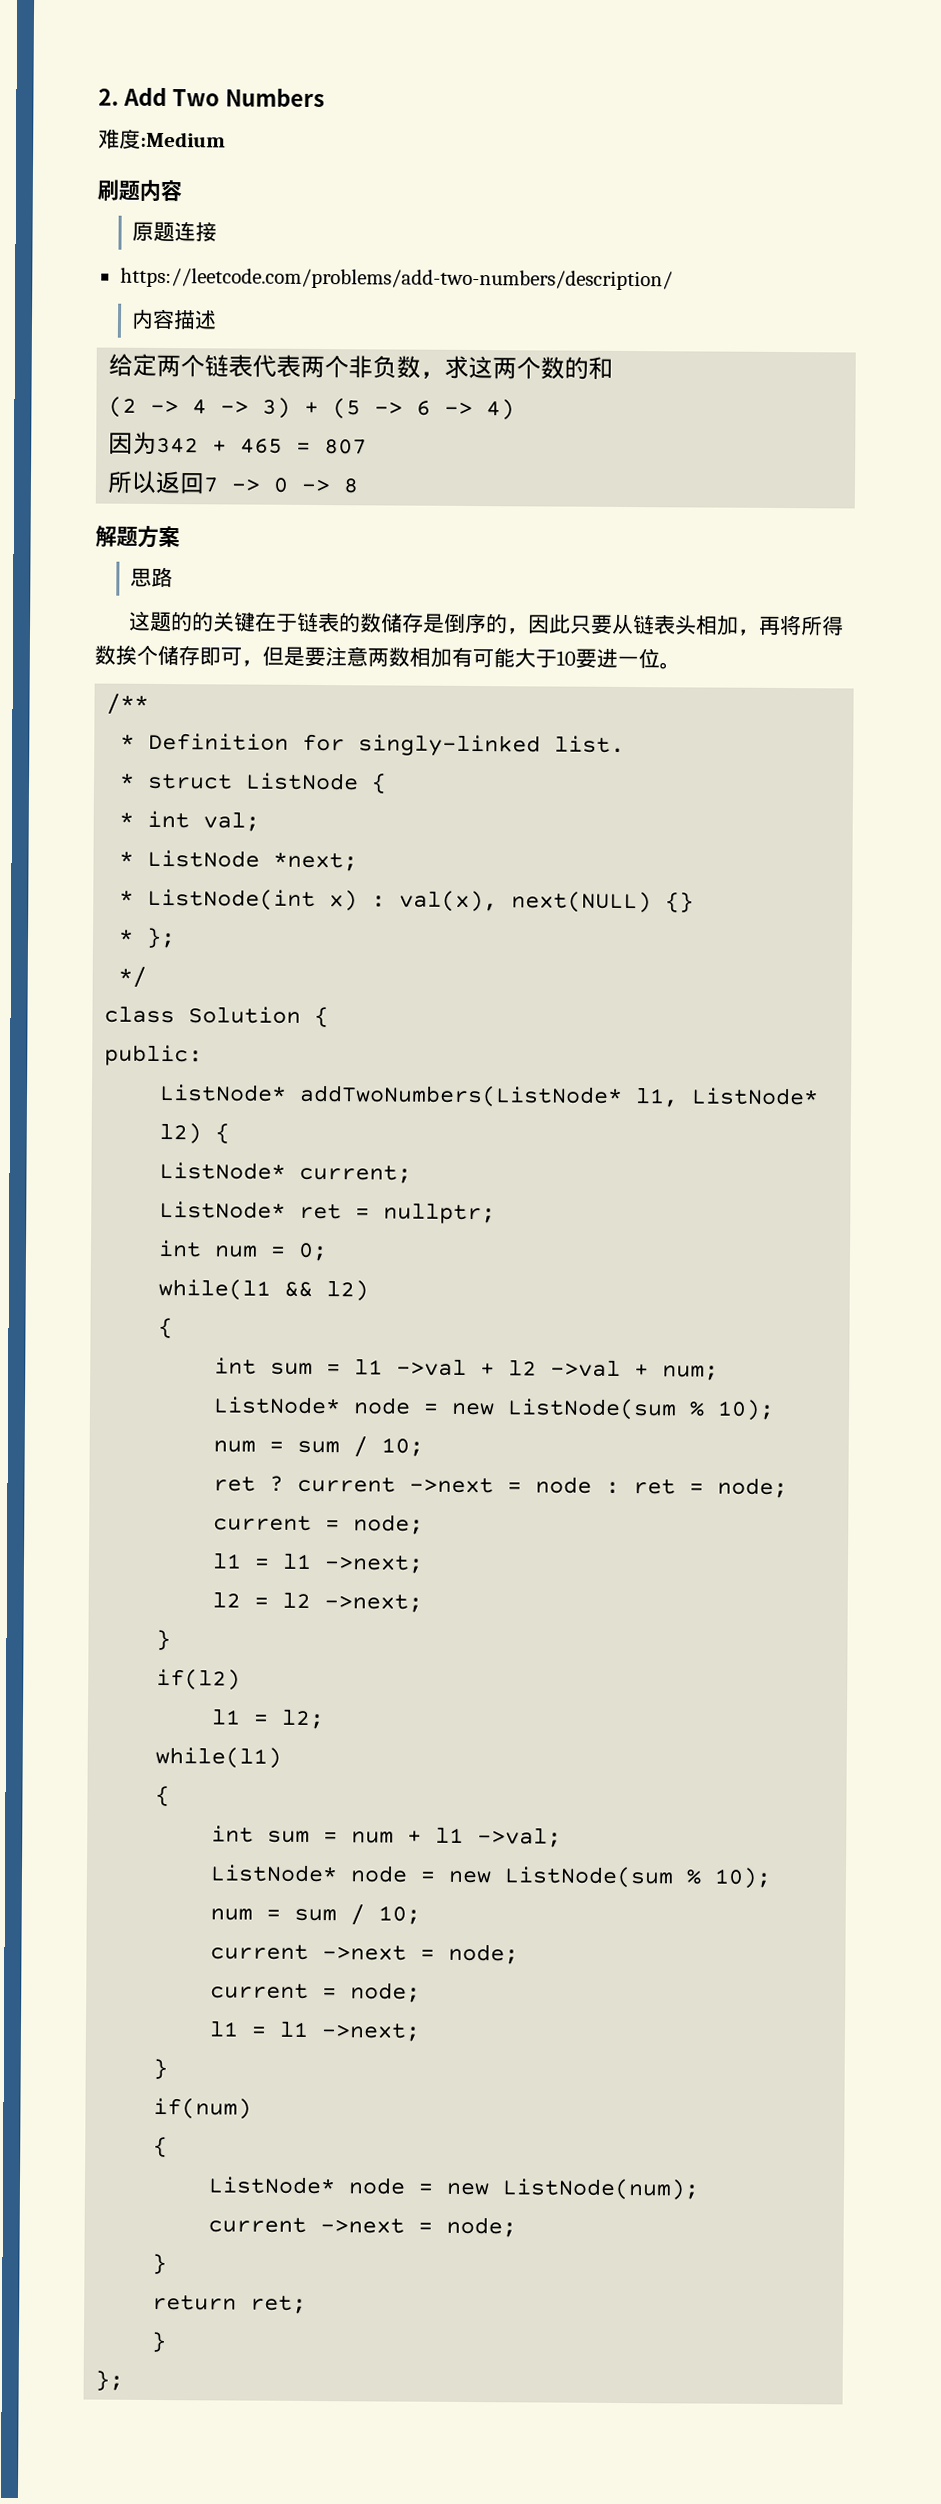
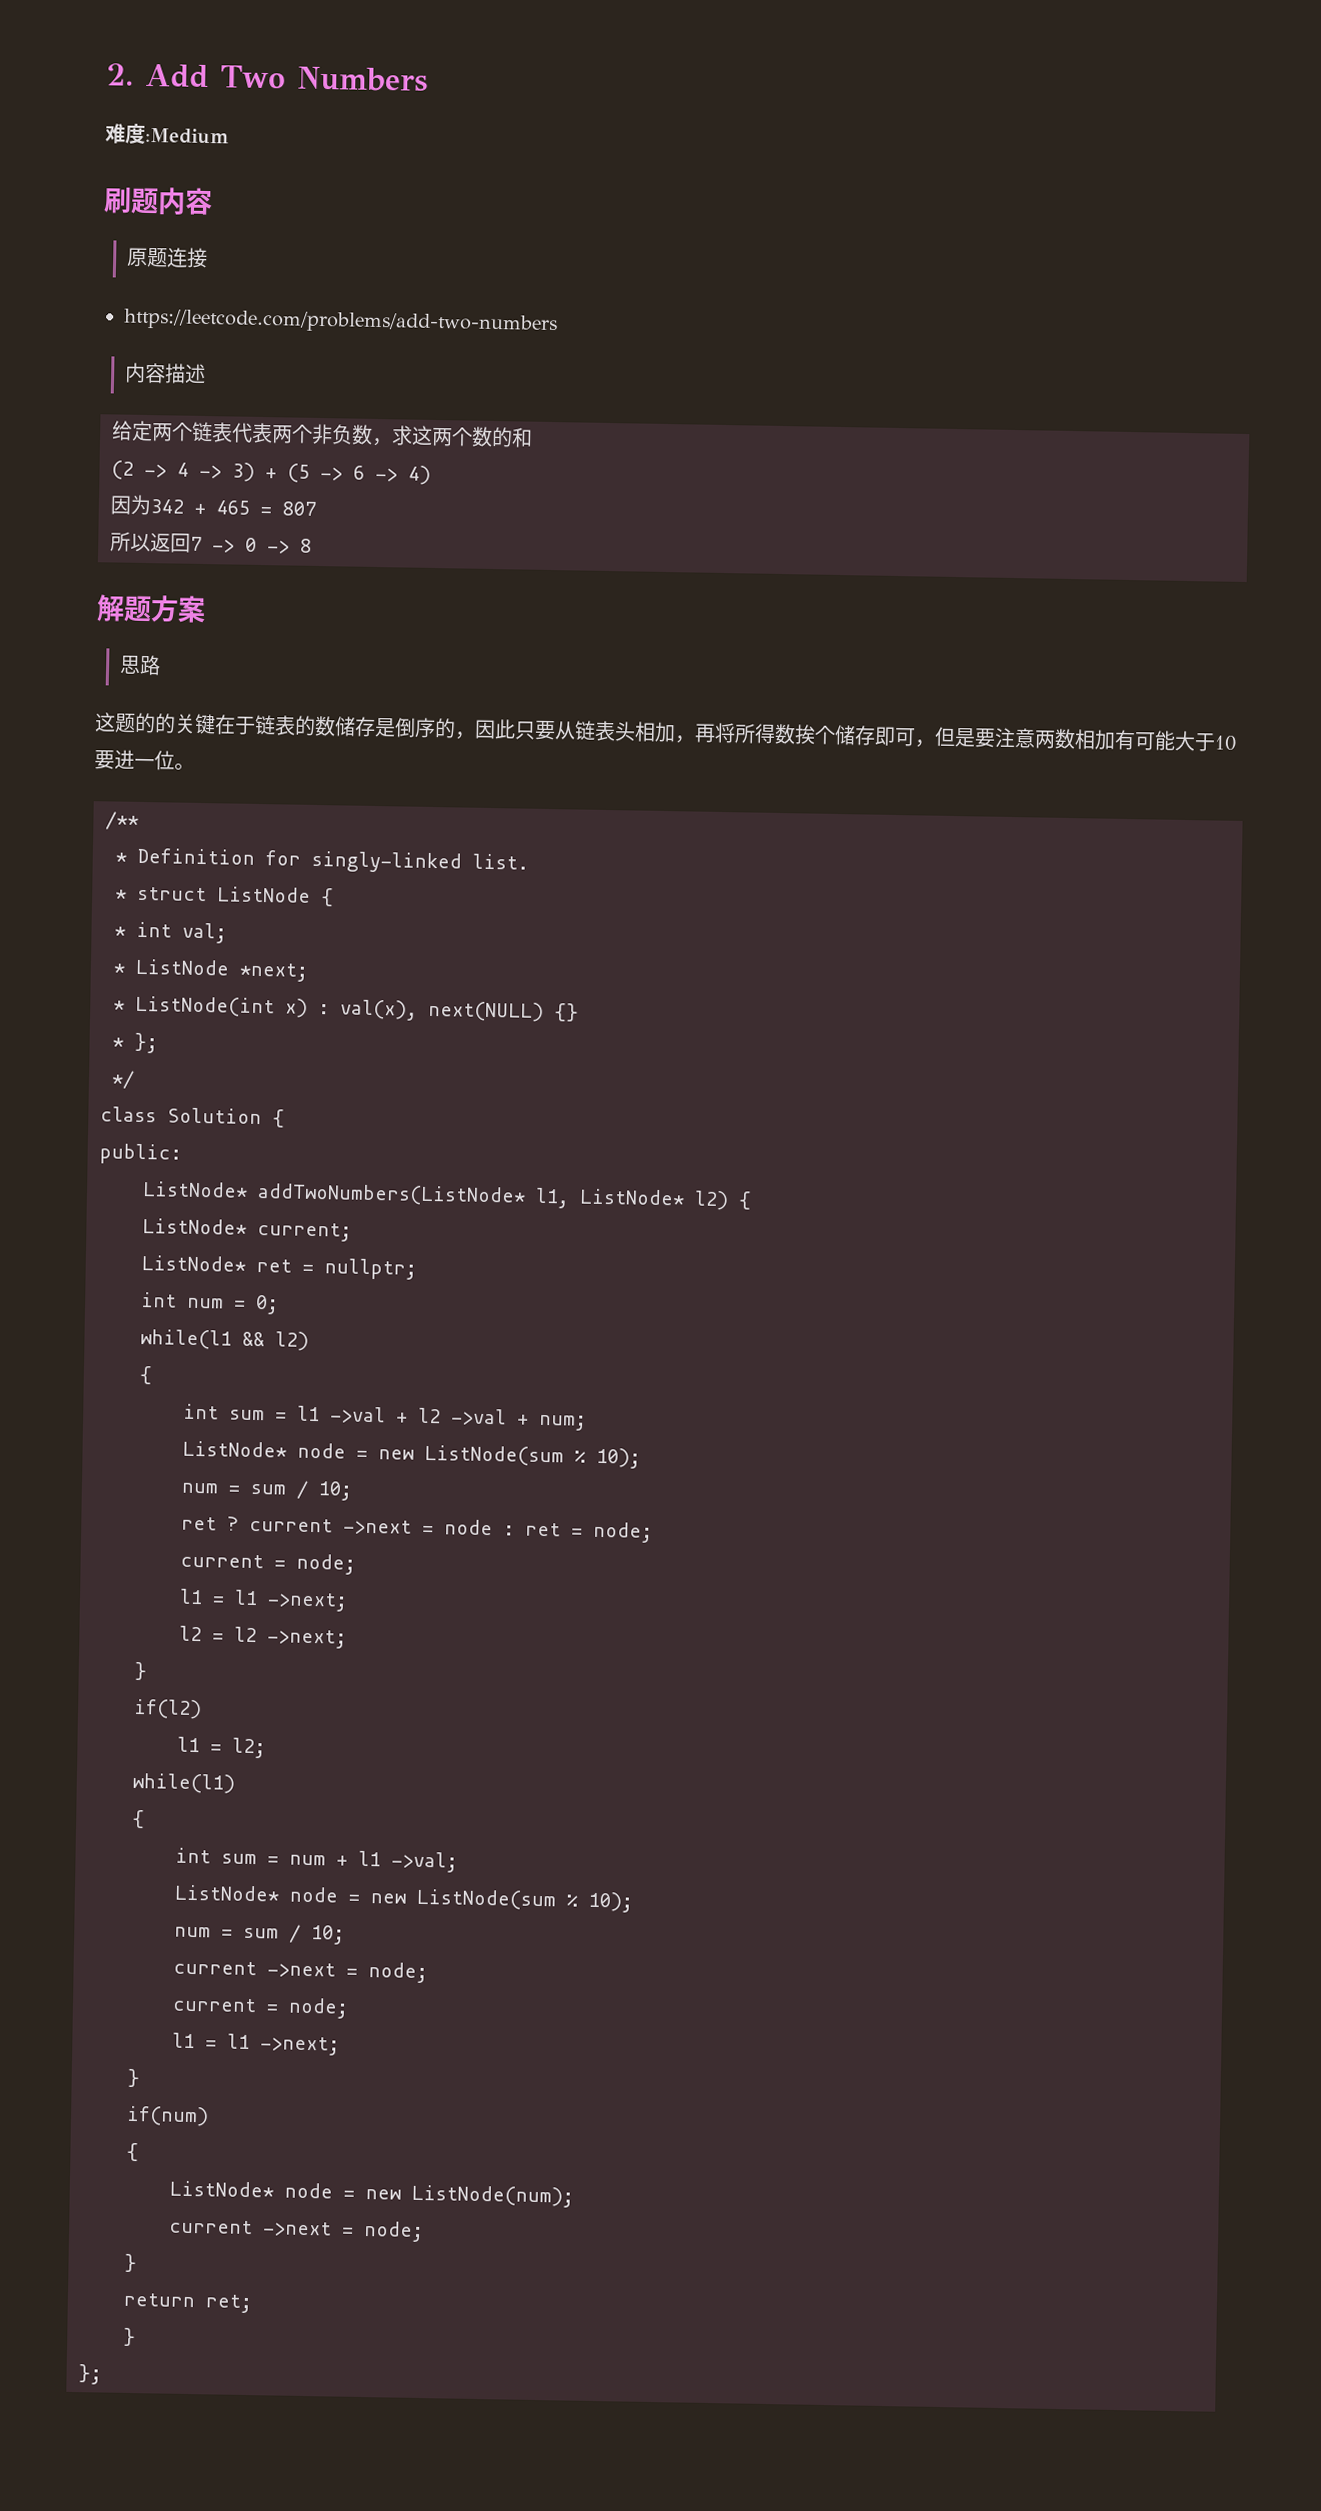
[119,267,673,291] https://leetcode.com/problems/add-two-numbers/description/ -> [123,308,558,336] https://leetcode.com/problems/add-two-numbers

